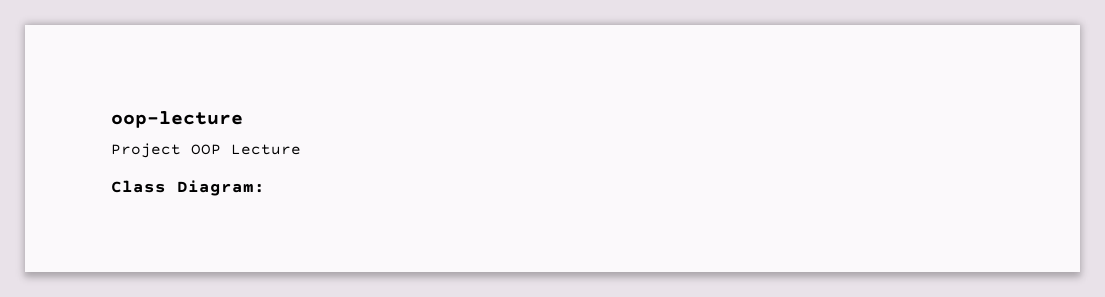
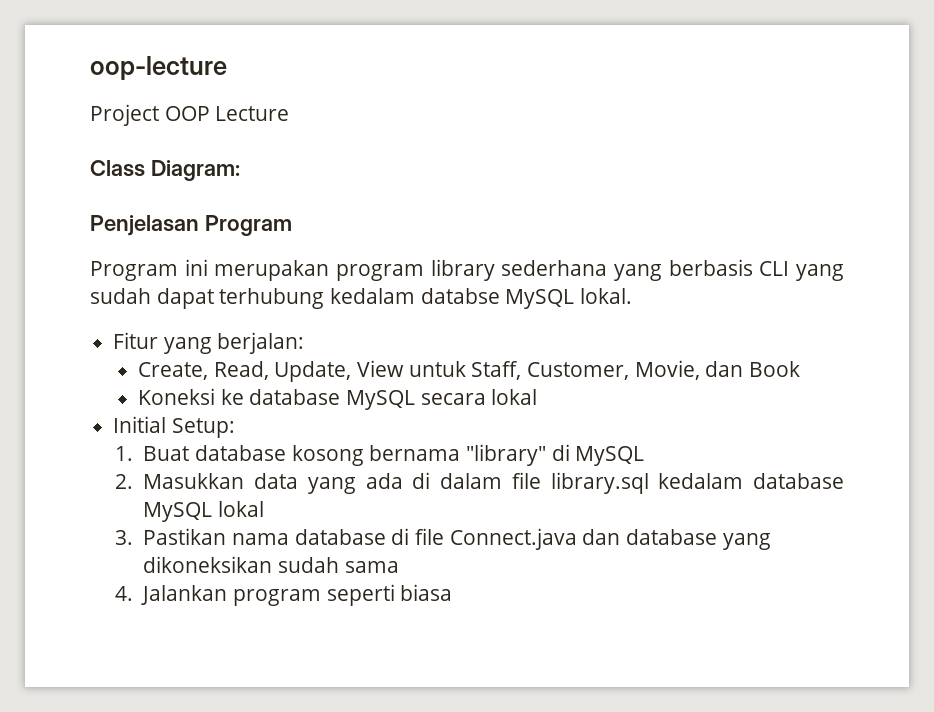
(265, 188) none -> [90,215,292,236] [90,259,844,281] [90,288,633,309] [113,332,305,354] [137,360,800,382] [137,388,538,410] [113,416,235,438] [114,444,645,466] [114,472,844,494] [143,501,264,522] [114,528,771,550] [143,556,399,573] [114,584,453,606] // Penjelasan Program // Program ini merupakan program library sederhana yang berbasis CLI yang sudah dapat terhubung kedalam databse MySQL lokal. // Fitur yang berjalan: // Create, Read, Update, View untuk Staff, Customer, Movie, dan Book // Koneksi ke database MySQL secara lokal // Initial Setup: // 1. Buat database kosong bernama "library" di MySQL // 2. Masukkan data yang ada di dalam file library.sql kedalam database MySQL lokal // 3. Pastikan nama database di file Connect.java dan database yang dikoneksikan sudah sama // 4. Jalankan program seperti biasa

